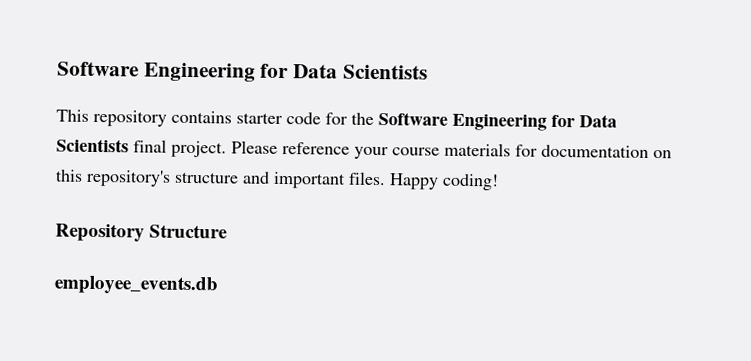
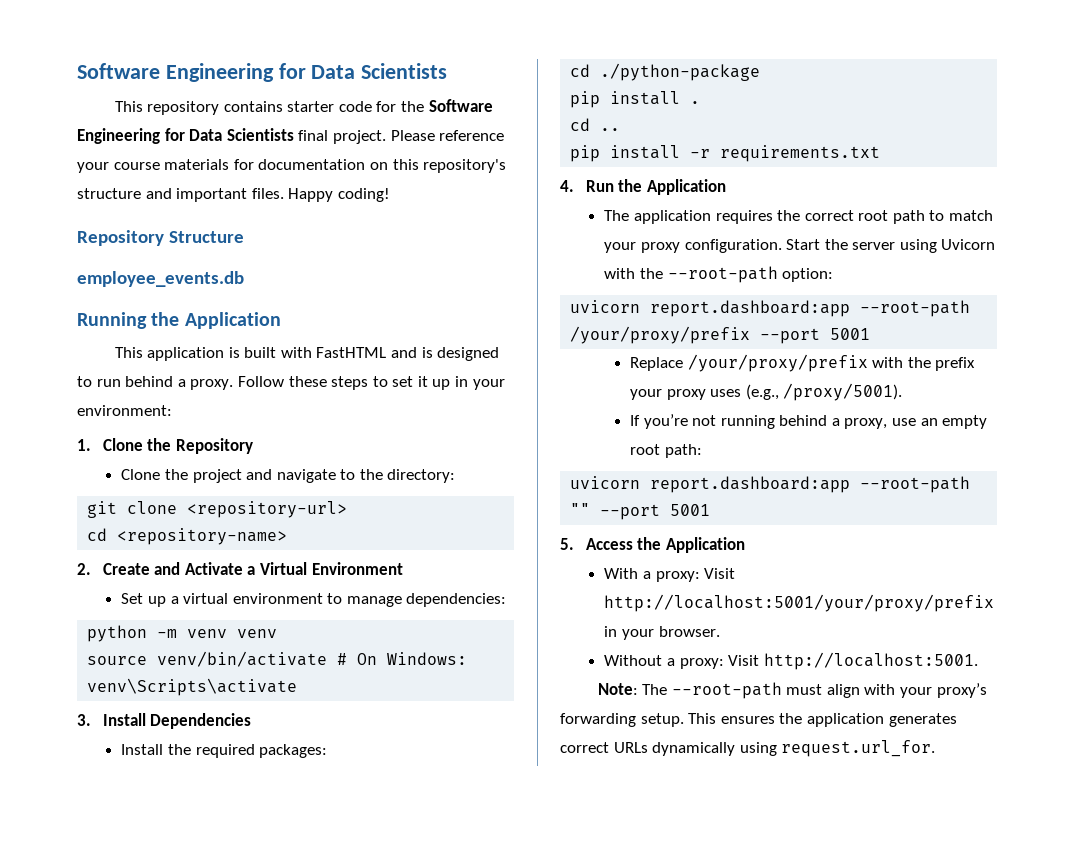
(218, 285) none -> [77,312,281,329] [114,347,500,361] [77,376,505,390] [77,405,172,416] [77,438,253,454] [121,469,456,483] [87,501,348,518] [87,528,288,545] [77,562,403,575] [121,593,507,607] [87,625,278,642] [87,651,468,667] [87,678,298,696] [77,713,252,729] [121,744,328,758] [570,63,761,81] [570,91,701,108] [570,118,621,131] [570,145,881,162] [560,179,726,195] [604,210,994,224] [604,239,996,253] [604,266,834,283] [570,300,971,317] [570,326,871,344] [629,354,976,372] [629,383,903,401] [629,414,988,429] [629,444,702,458] [570,476,971,493] [570,503,711,520] [560,537,745,553] [604,568,736,582] [604,594,995,612] [604,626,720,640] [604,652,978,670] [597,682,987,699] [560,713,957,727] [560,740,936,757] // Running the Application // This application is built with FastHTML and is designed to run behind a proxy. Follow these steps to set it up in your environment: // 1. Clone the Repository // Clone the project and navigate to the directory: // git clone <repository-url> // cd <repository-name> // 2. Create and Activate a Virtual Environment // Set up a virtual environment to manage dependencies: // python -m venv venv // source venv/bin/activate # On Windows: venv\Scripts\activate // 3. Install Dependencies // Install the required packages: // cd ./python-package // pip install . // cd .. // pip install -r requirements.txt // 4. Run the Application // The application requires the correct root path to match your proxy configuration. Start the server using Uvicorn with the --root-path option: // uvicorn report.dashboard:app --root-path /your/proxy/prefix --port 5001 // Replace /your/proxy/prefix with the prefix your proxy uses (e.g., /proxy/5001). // If you’re not running behind a proxy, use an empty root path: // uvicorn report.dashboard:app --root-path "" --port 5001 // 5. Access the Application // With a proxy: Visit http://localhost:5001/your/proxy/prefix in your browser. // Without a proxy: Visit http://localhost:5001. // Note: The --root-path must align with your proxy’s forwarding setup. This ensures the application generates correct URLs dynamically using request.url_for.

